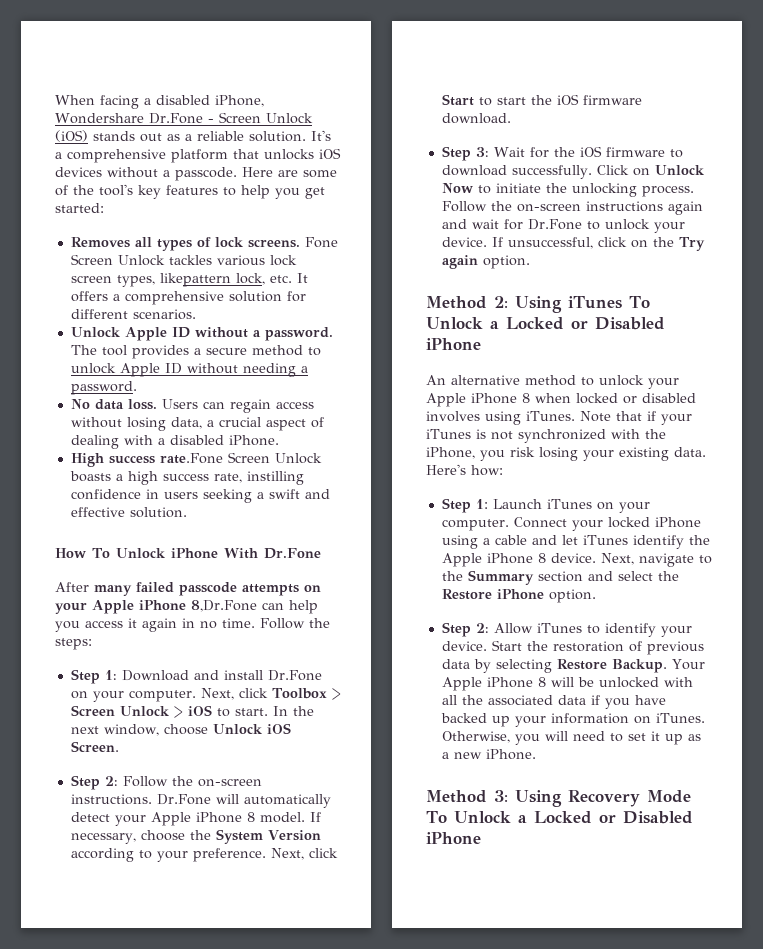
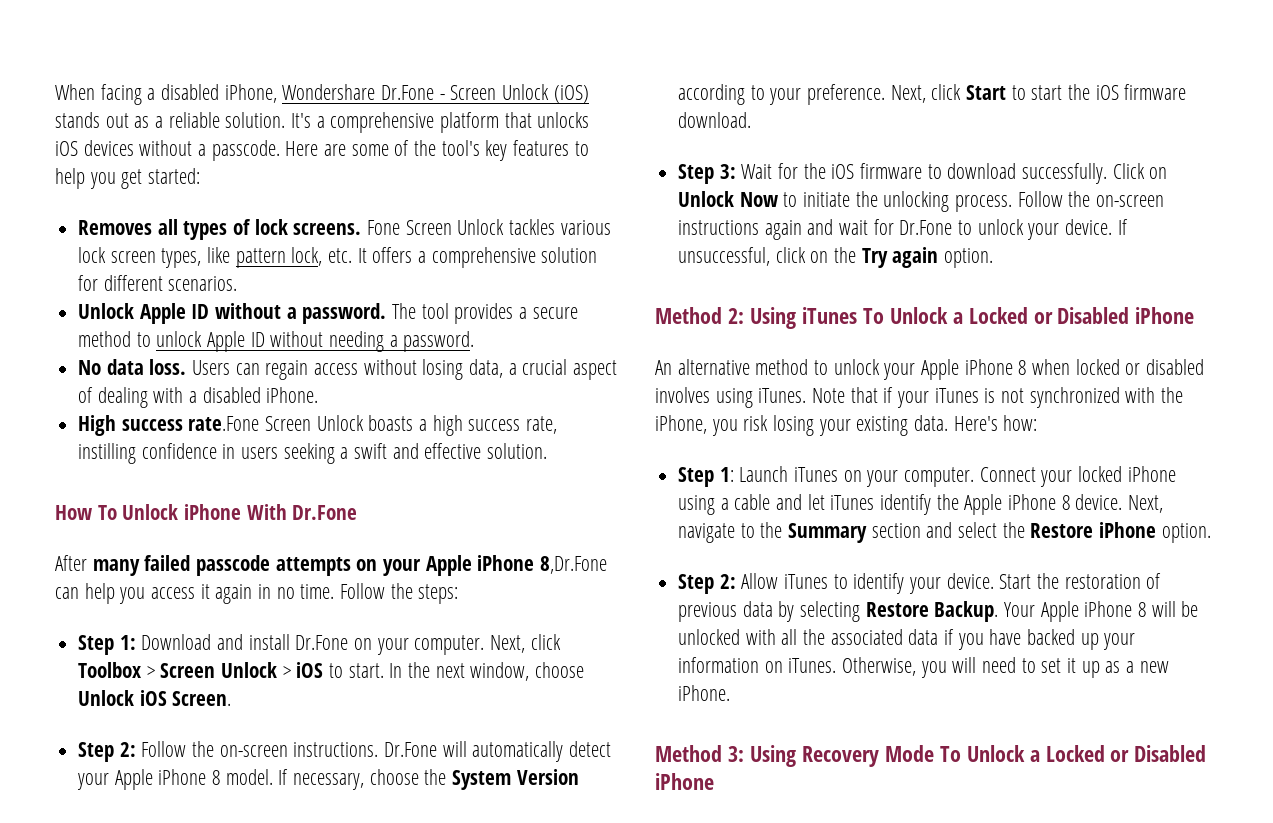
[159,273,231,287] likepattern -> [207,247,286,268] like pattern

